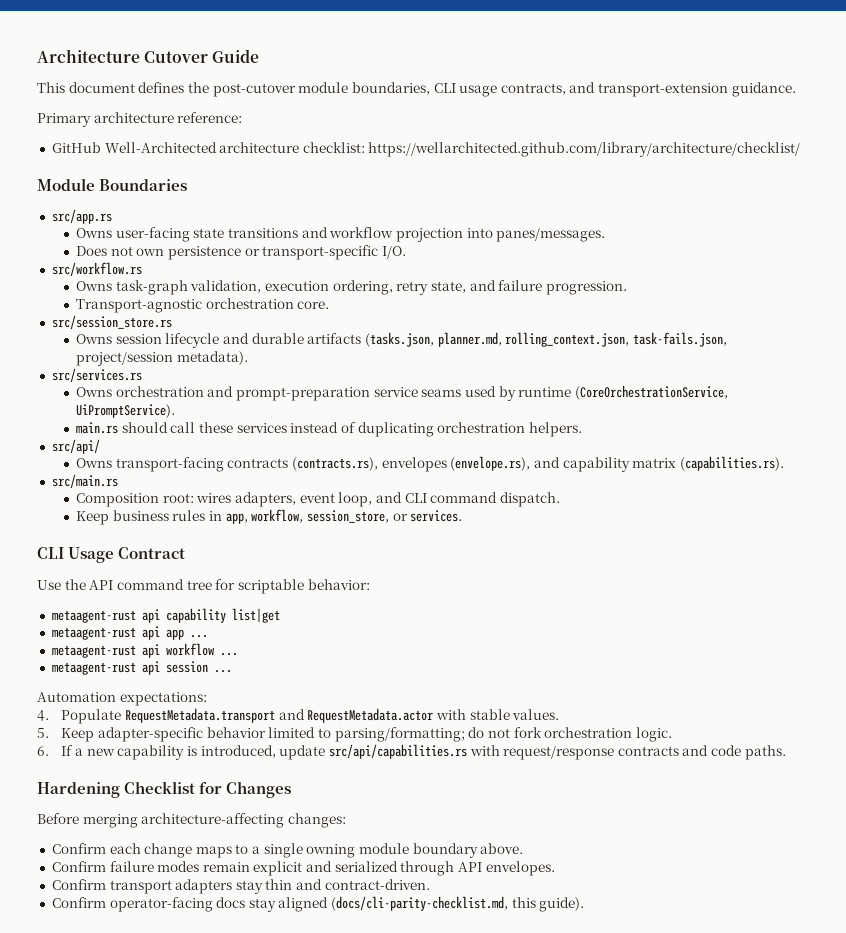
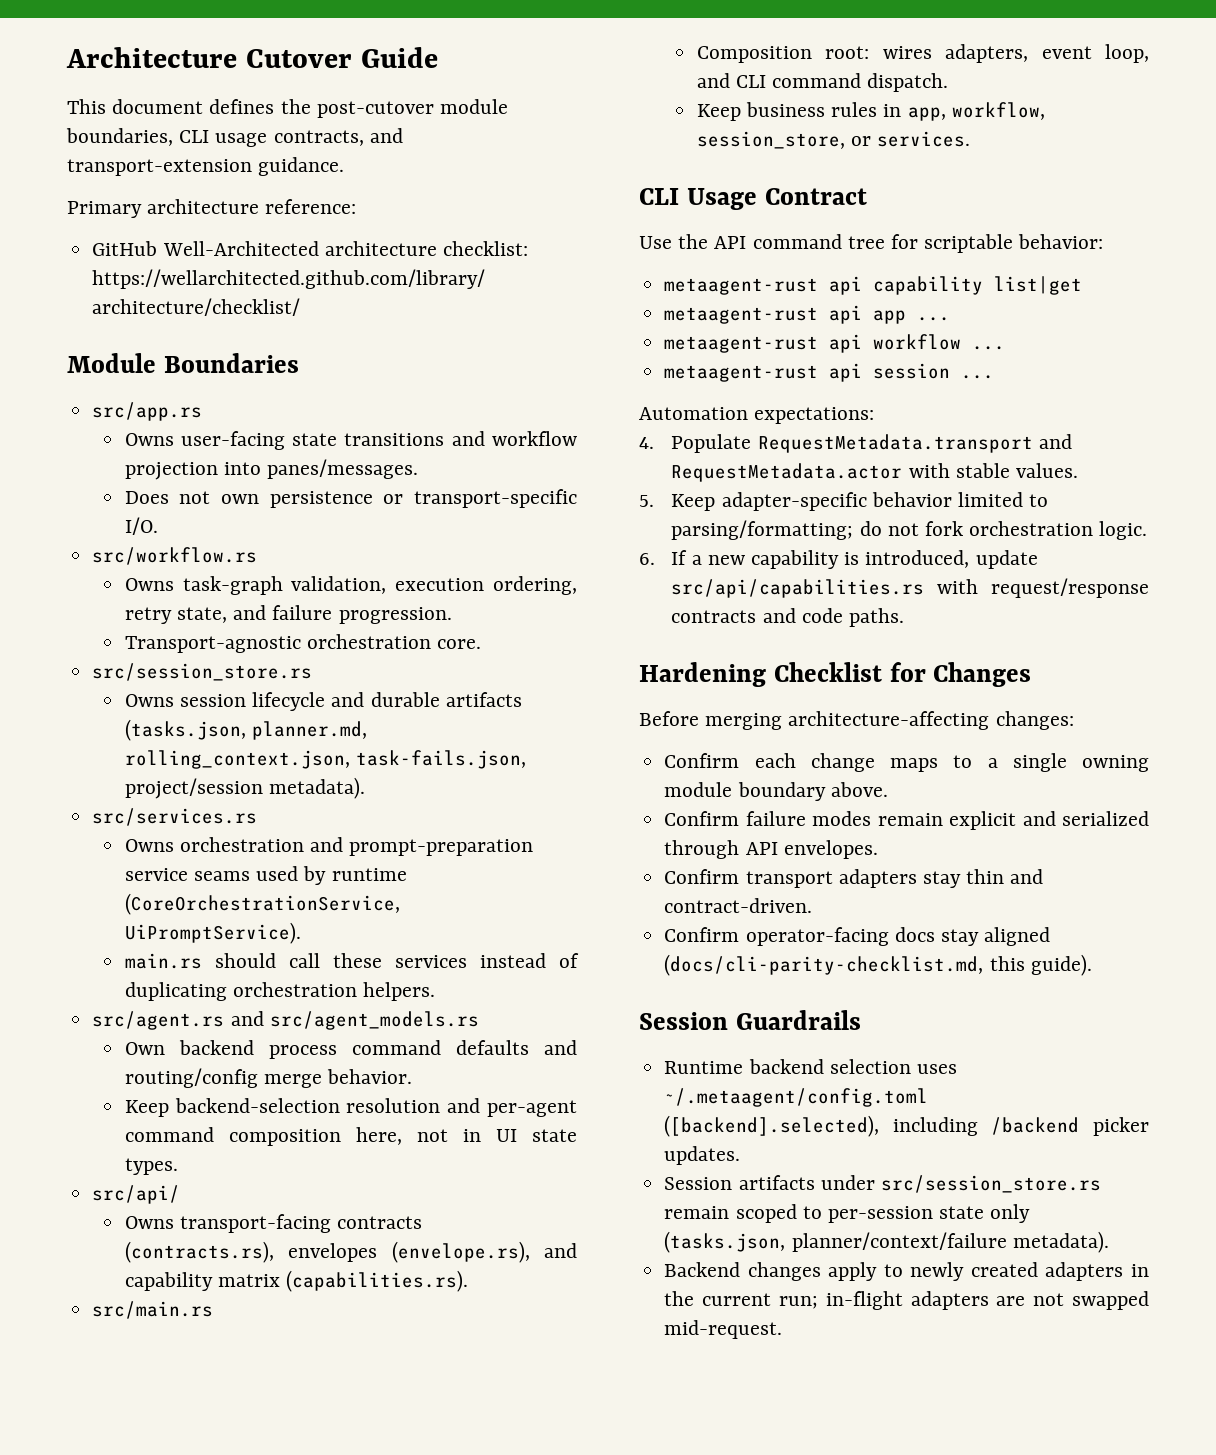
(583, 429) none -> [92,1011,479,1030] [124,1040,577,1059] [124,1068,413,1088] [124,1098,577,1117] [124,1127,577,1146] [124,1158,178,1175] // src/agent.rs and src/agent_models.rs // Own backend process command defaults and routing/config merge behavior. // Keep backend-selection resolution and per-agent command composition here, not in UI state types.
(585, 904) none -> [639,1010,861,1030] [664,1059,957,1074] [664,1088,929,1107] [664,1115,1149,1137] [664,1146,741,1165] [664,1175,1101,1193] [664,1204,1031,1223] [664,1231,1109,1253] [664,1262,1149,1281] [664,1291,1149,1310] [664,1320,783,1339] // Session Guardrails // Runtime backend selection uses ~/.metaagent/config.toml ([backend].selected), including /backend picker updates. // Session artifacts under src/session_store.rs remain scoped to per-session state only (tasks.json, planner/context/failure metadata). // Backend changes apply to newly created adapters in the current run; in-flight adapters are not swapped mid-request.

